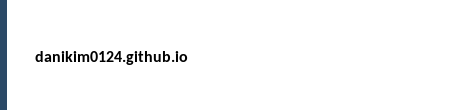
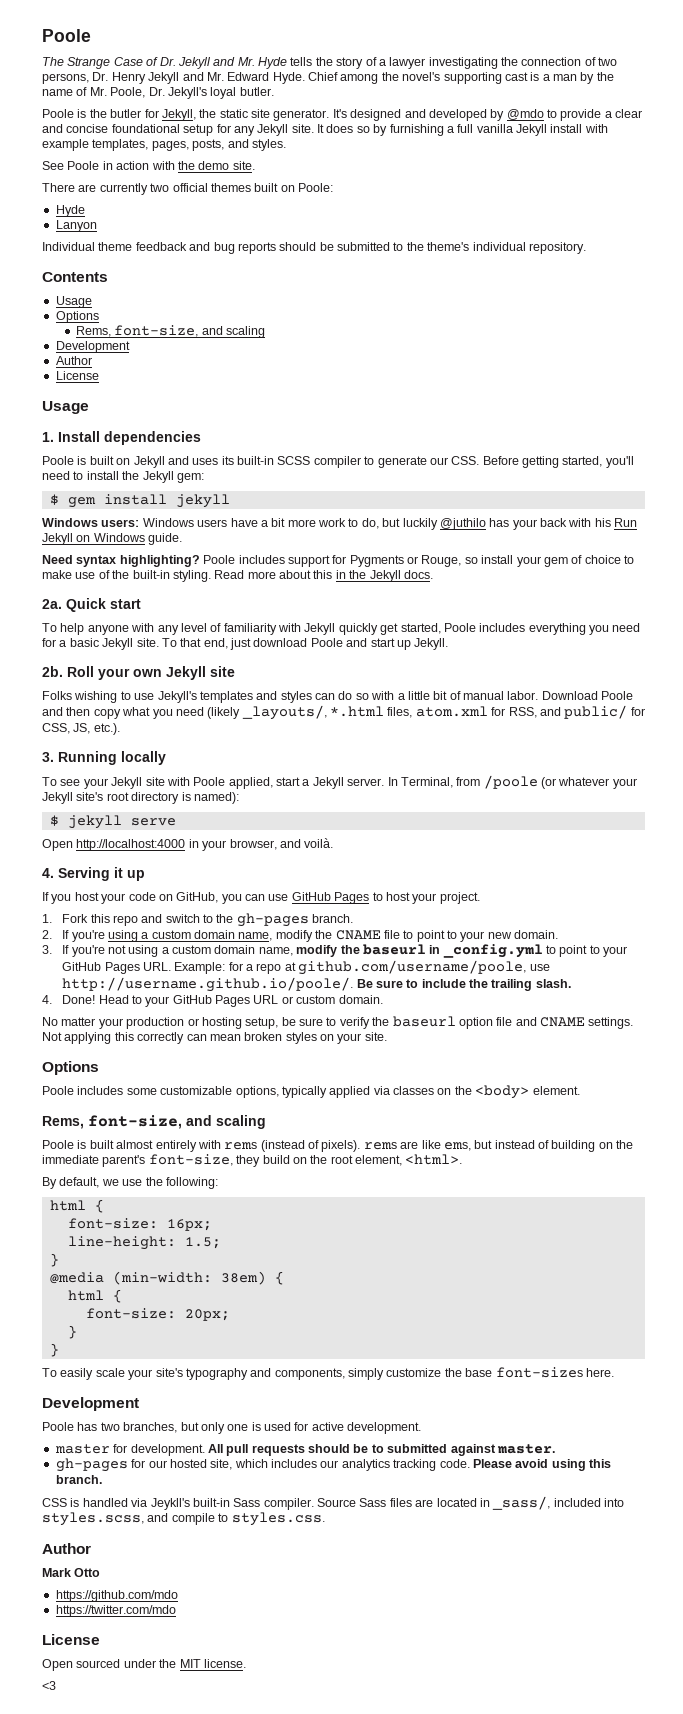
[35,51,188,65] danikim0124.github.io -> [42,29,91,42] [42,57,618,69] [42,72,614,84] [42,87,274,99] [42,109,643,121] [42,124,608,136] [42,139,286,151] [42,161,255,170] [42,183,333,195] [55,205,85,217] [55,220,97,232] [42,242,586,254] [42,272,108,282] [55,296,92,308] [55,311,99,323] [75,325,266,338] [55,341,130,353] [55,356,92,365] [55,371,99,380] [42,401,89,414] [42,431,201,445] [42,456,634,468] [42,471,204,483] [49,494,230,508] [42,518,638,530] [42,533,183,545] [42,555,634,567] [42,570,433,582] [42,598,141,612] [42,623,641,635] [42,638,449,650] [42,666,235,680] [42,691,634,703] [42,705,645,720] [42,723,120,735] [42,751,166,765] [42,775,637,789] [42,792,239,804] [49,815,176,829] [42,838,334,851] [42,867,145,881] [42,892,480,904] [42,913,354,927] [42,930,559,942] [42,944,628,958] [62,960,550,975] [62,977,571,992] [42,995,383,1007] [42,1016,634,1029] [42,1032,387,1044] [42,1061,99,1075] [42,1085,580,1099] [42,1115,266,1129] [42,1140,634,1152] [42,1154,463,1167] [42,1177,218,1189] [49,1199,104,1213] [67,1218,212,1231] [67,1236,221,1250] [49,1253,59,1267] [49,1271,284,1285] [67,1289,122,1303] [85,1308,230,1321] [67,1325,77,1339] [49,1343,59,1357] [42,1367,614,1380] [42,1397,139,1411] [42,1422,422,1434] [54,1444,555,1456] [55,1458,611,1472] [55,1475,102,1484] [42,1496,624,1510] [42,1512,325,1526] [42,1543,91,1554] [42,1568,101,1577] [55,1590,178,1602] [55,1605,176,1617] [42,1634,100,1645] [42,1659,246,1671] [42,1681,56,1690] Poole // The Strange Case of Dr. Jekyll and Mr. Hyde tells the story of a lawyer investigating the connection of two persons, Dr. Henry Jekyll and Mr. Edward Hyde. Chief among the novel's supporting cast is a man by the name of Mr. Poole, Dr. Jekyll's loyal butler. // Poole is the butler for Jekyll, the static site generator. It's designed and developed by @mdo to provide a clear and concise foundational setup for any Jekyll site. It does so by furnishing a full vanilla Jekyll install with example templates, pages, posts, and styles. // See Poole in action with the demo site. // There are currently two official themes built on Poole: // Hyde // Lanyon // Individual theme feedback and bug reports should be submitted to the theme's individual repository. // Contents // Usage // Options // Rems, font-size, and scaling // Development // Author // License // Usage // 1. Install dependencies // Poole is built on Jekyll and uses its built-in SCSS compiler to generate our CSS. Before getting started, you'll need to install the Jekyll gem: // $ gem install jekyll // Windows users: Windows users have a bit more work to do, but luckily @juthilo has your back with his Run Jekyll on Windows guide. // Need syntax highlighting? Poole includes support for Pygments or Rouge, so install your gem of choice to make use of the built-in styling. Read more about this in the Jekyll docs. // 2a. Quick start // To help anyone with any level of familiarity with Jekyll quickly get started, Poole includes everything you need for a basic Jekyll site. To that end, just download Poole and start up Jekyll. // 2b. Roll your own Jekyll site // Folks wishing to use Jekyll's templates and styles can do so with a little bit of manual labor. Download Poole and then copy what you need (likely _layouts/, *.html files, atom.xml for RSS, and public/ for CSS, JS, etc.). // 3. Running locally // To see your Jekyll site with Poole applied, start a Jekyll server. In Terminal, from /poole (or whatever your Jekyll site's root directory is named): // $ jekyll serve // Open http://localhost:4000 in your browser, and voilà. // 4. Serving it up // If you host your code on GitHub, you can use GitHub Pages to host your project. // 1. Fork this repo and switch to the gh-pages branch. // 2. If you're using a custom domain name, modify the CNAME file to point to your new domain. // 3. If you're not using a custom domain name, modify the baseurl in _config.yml to point to your GitHub Pages URL. Example: for a repo at github.com/username/poole, use http://username.github.io/poole/. Be sure to include the trailing slash. // 4. Done! Head to your GitHub Pages URL or custom domain. // No matter your production or hosting setup, be sure to verify the baseurl option file and CNAME settings. Not applying this correctly can mean broken styles on your site. // Options // Poole includes some customizable options, typically applied via classes on the <body> element. // Rems, font-size, and scaling // Poole is built almost entirely with rems (instead of pixels). rems are like ems, but instead of building on the immediate parent's font-size, they build on the root element, <html>. // By default, we use the following: // html { // font-size: 16px; // line-height: 1.5; // } // @media (min-width: 38em) { // html { // font-size: 20px; // } // } // To easily scale your site's typography and components, simply customize the base font-sizes here. // Development // Poole has two branches, but only one is used for active development. // master for development. All pull requests should be to submitted against master. // gh-pages for our hosted site, which includes our analytics tracking code. Please avoid using this branch. // CSS is handled via Jeykll's built-in Sass compiler. Source Sass files are located in _sass/, included into styles.scss, and compile to styles.css. // Author // Mark Otto // https://github.com/mdo // https://twitter.com/mdo // License // Open sourced under the MIT license. // <3

